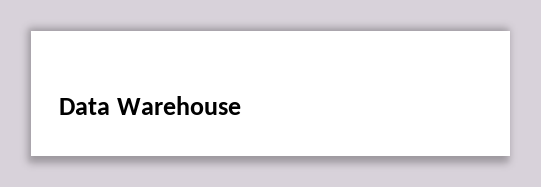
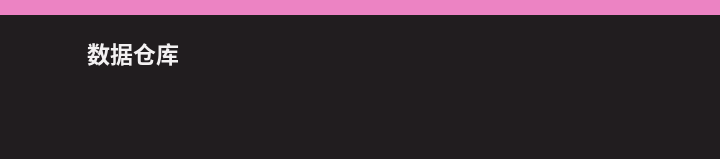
[59,96,241,115] Data Warehouse -> [87,43,179,66] 数据仓库

